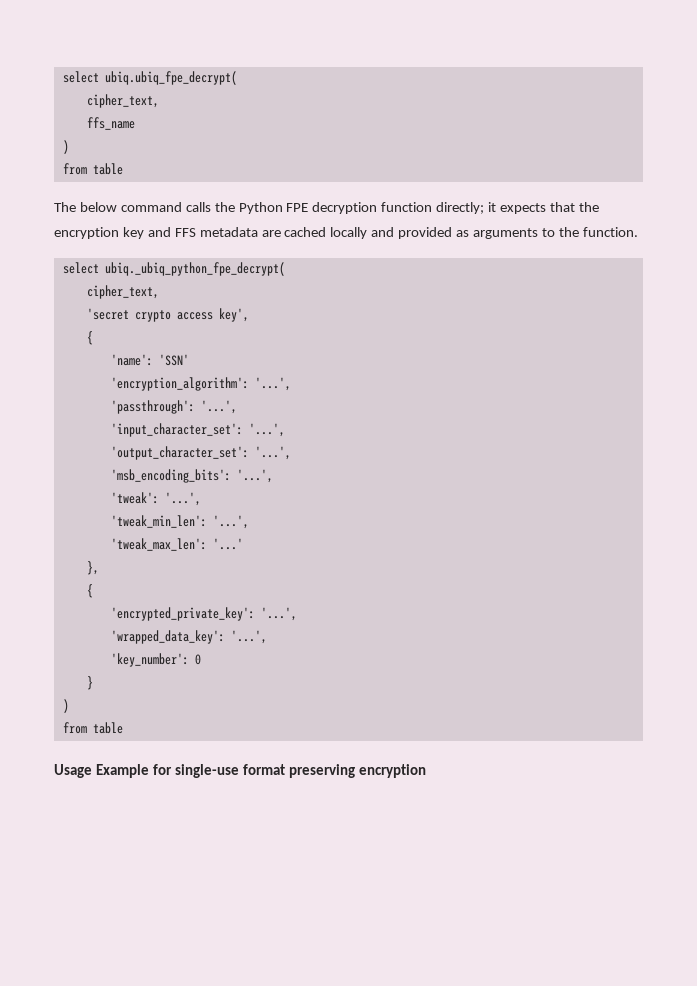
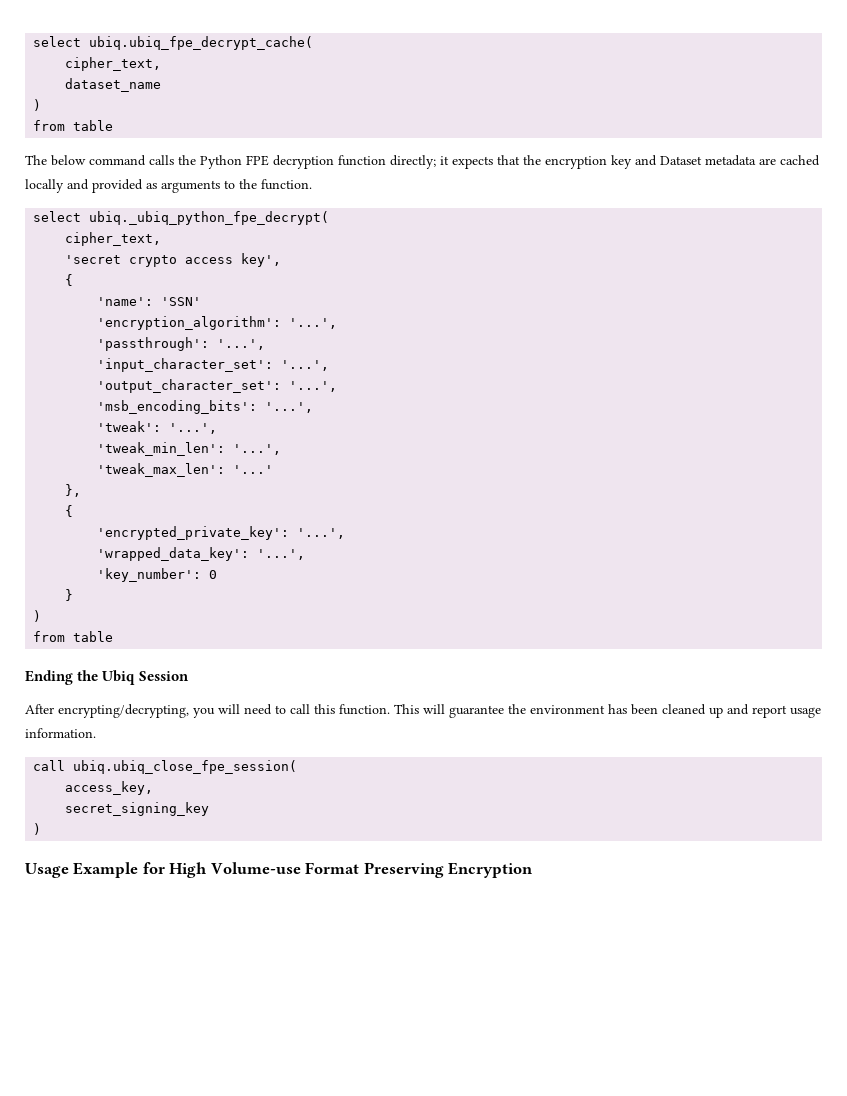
[62,71,237,85] [86,94,159,108] [86,117,135,130] select ubiq.ubiq_fpe_decrypt( // cipher_text, // ffs_name -> [33,36,314,50] [65,57,162,71] [65,78,162,92] select ubiq.ubiq_fpe_decrypt_cache( // cipher_text, // dataset_name
[174,228,196,237] FFS -> [660,156,702,165] Dataset
[54,764,427,778] Usage Example for single-use format preserving encryption -> [25,670,190,685] [25,704,821,718] [25,728,96,738] [33,760,298,774] [65,781,154,795] [65,802,210,816] [33,823,42,835] [25,862,534,878] Ending the Ubiq Session // After encrypting/decrypting, you will need to call this function. This will guarantee the environment has been cleaned up and report usage information. // call ubiq.ubiq_close_fpe_session( // access_key, // secret_signing_key // ) // Usage Example for High Volume-use Format Preserving Encryption

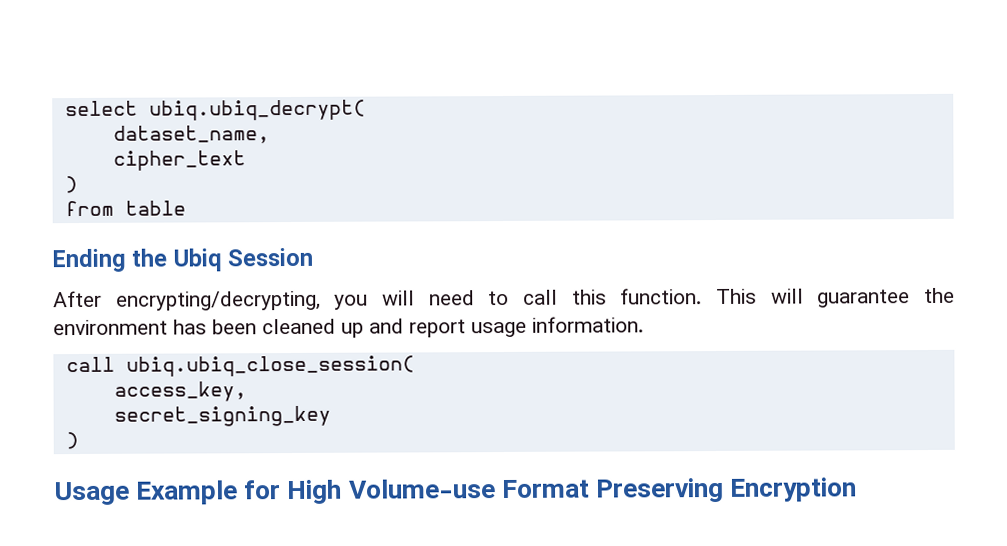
[33,36,314,50] [65,57,162,71] [65,78,162,92] [33,99,42,111] [33,120,114,131] [25,155,820,169] [25,179,312,193] [33,211,330,225] [65,232,162,246] [65,253,282,267] [65,274,74,286] [97,297,202,306] [97,316,338,330] [97,337,266,351] [97,358,330,372] [97,379,338,393] [97,400,314,414] [97,421,218,434] [97,442,282,456] [97,463,274,477] [65,484,82,497] [65,505,74,517] [97,526,346,540] [97,547,306,561] [97,568,218,582] [65,589,74,601] select ubiq.ubiq_fpe_decrypt_cache( // cipher_text, // dataset_name // ) // from table // The below command calls the Python FPE decryption function directly; it expects that the encryption key and Dataset metadata are cached locally and provided as arguments to the function. // select ubiq._ubiq_python_fpe_decrypt( // cipher_text, // 'secret crypto access key', // { // 'name': 'SSN' // 'encryption_algorithm': '...', // 'passthrough': '...', // 'input_character_set': '...', // 'output_character_set': '...', // 'msb_encoding_bits': '...', // 'tweak': '...', // 'tweak_min_len': '...', // 'tweak_max_len': '...' // }, // { // 'encrypted_private_key': '...', // 'wrapped_data_key': '...', // 'key_number': 0 // } -> [64,99,366,121] [112,125,270,144] [112,150,246,171] select ubiq.ubiq_decrypt( // dataset_name, // cipher_text
[73,760,298,774] ubiq.ubiq_close_fpe_session( -> [125,355,415,377] ubiq.ubiq_close_session(

